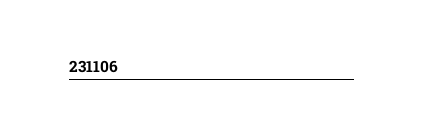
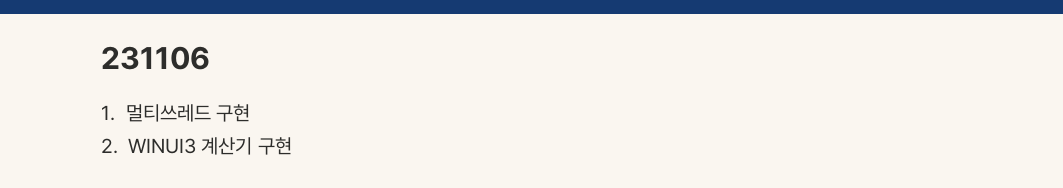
(118, 66) none -> [101,104,251,122] [101,137,292,155] // 1. 멀티쓰레드 구현 // 2. WINUI3 계산기 구현

